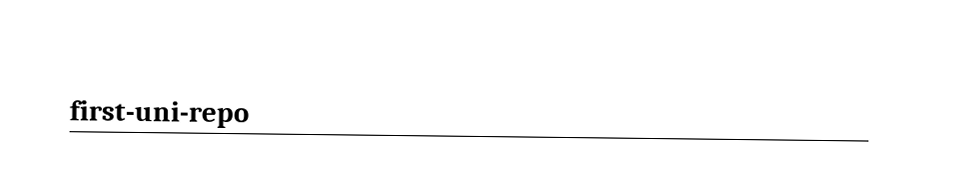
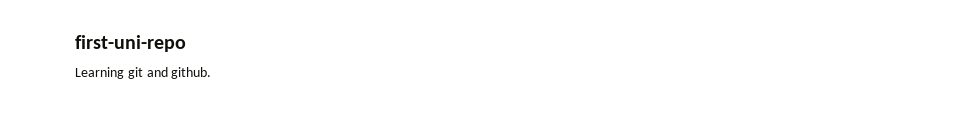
(249, 114) none -> [75,67,212,79] // Learning git and github.

